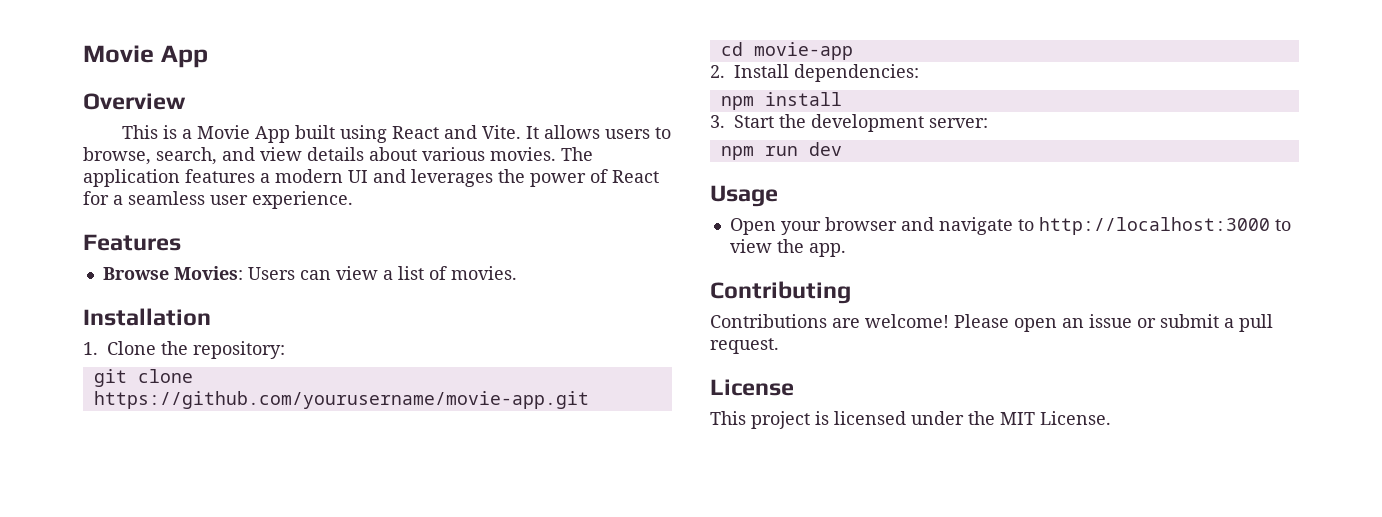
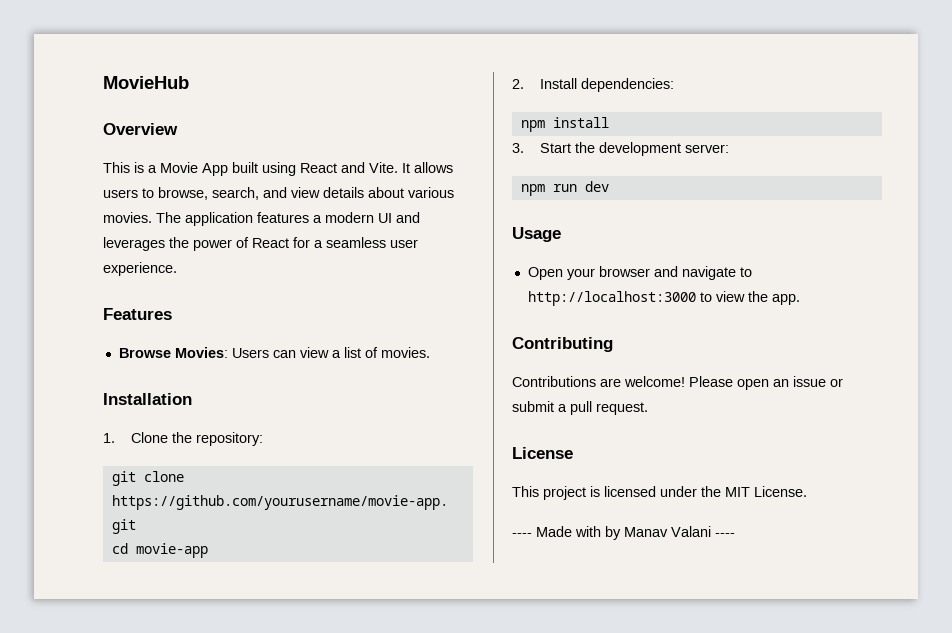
[83,45,208,68] Movie App -> [103,76,189,89] MovieHub
(1111, 418) none -> [512,526,735,540] // ---- Made with by Manav Valani ----

